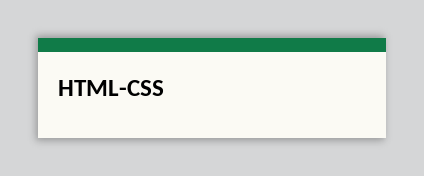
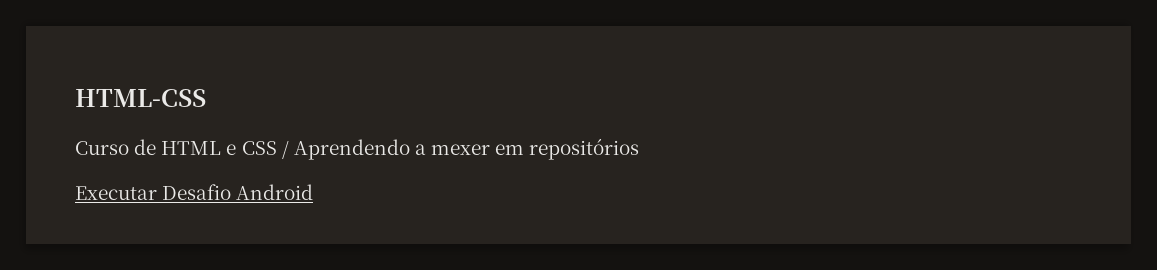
(164, 88) none -> [75,138,640,160] [75,184,314,200] // Curso de HTML e CSS / Aprendendo a mexer em repositórios // Executar Desafio Android

